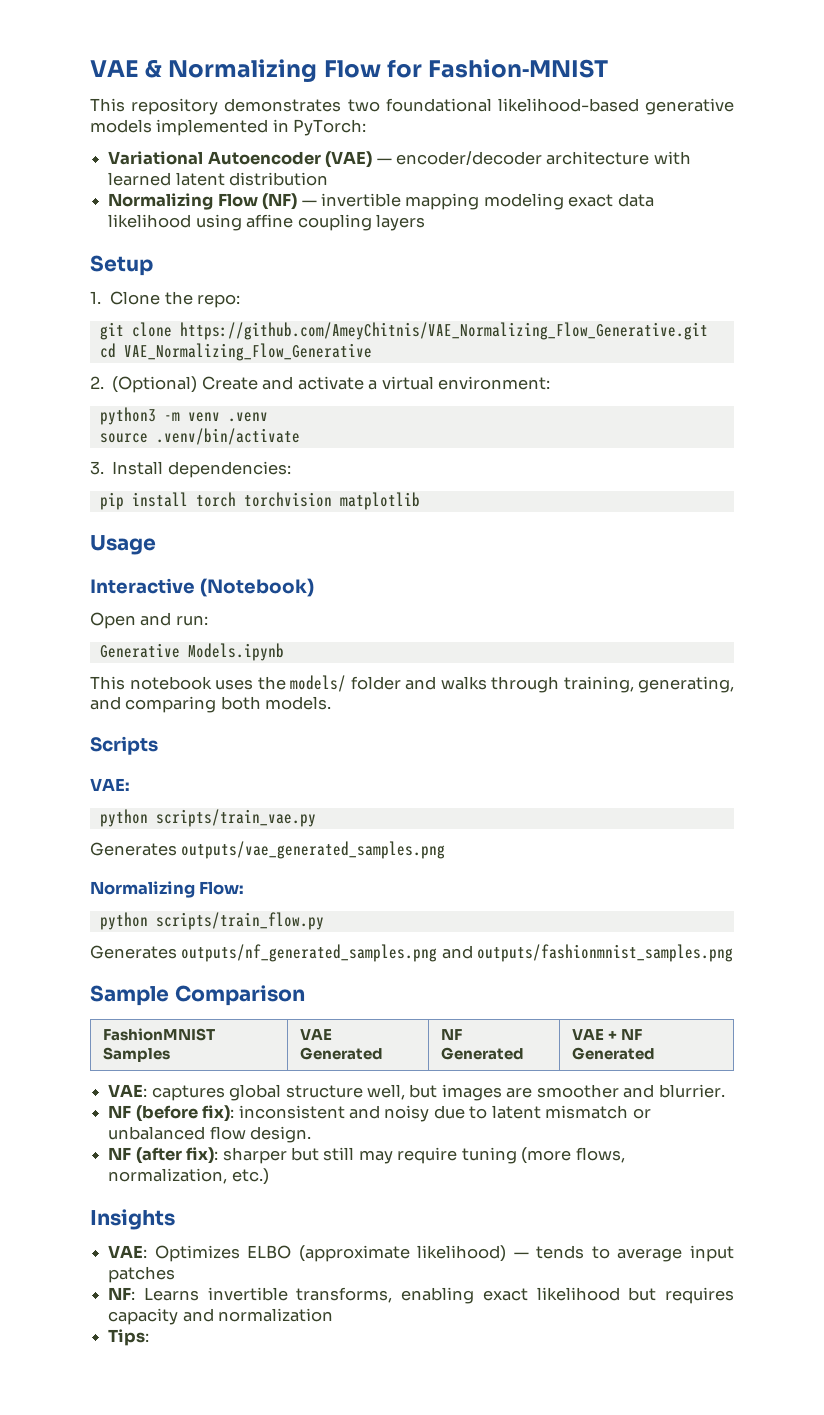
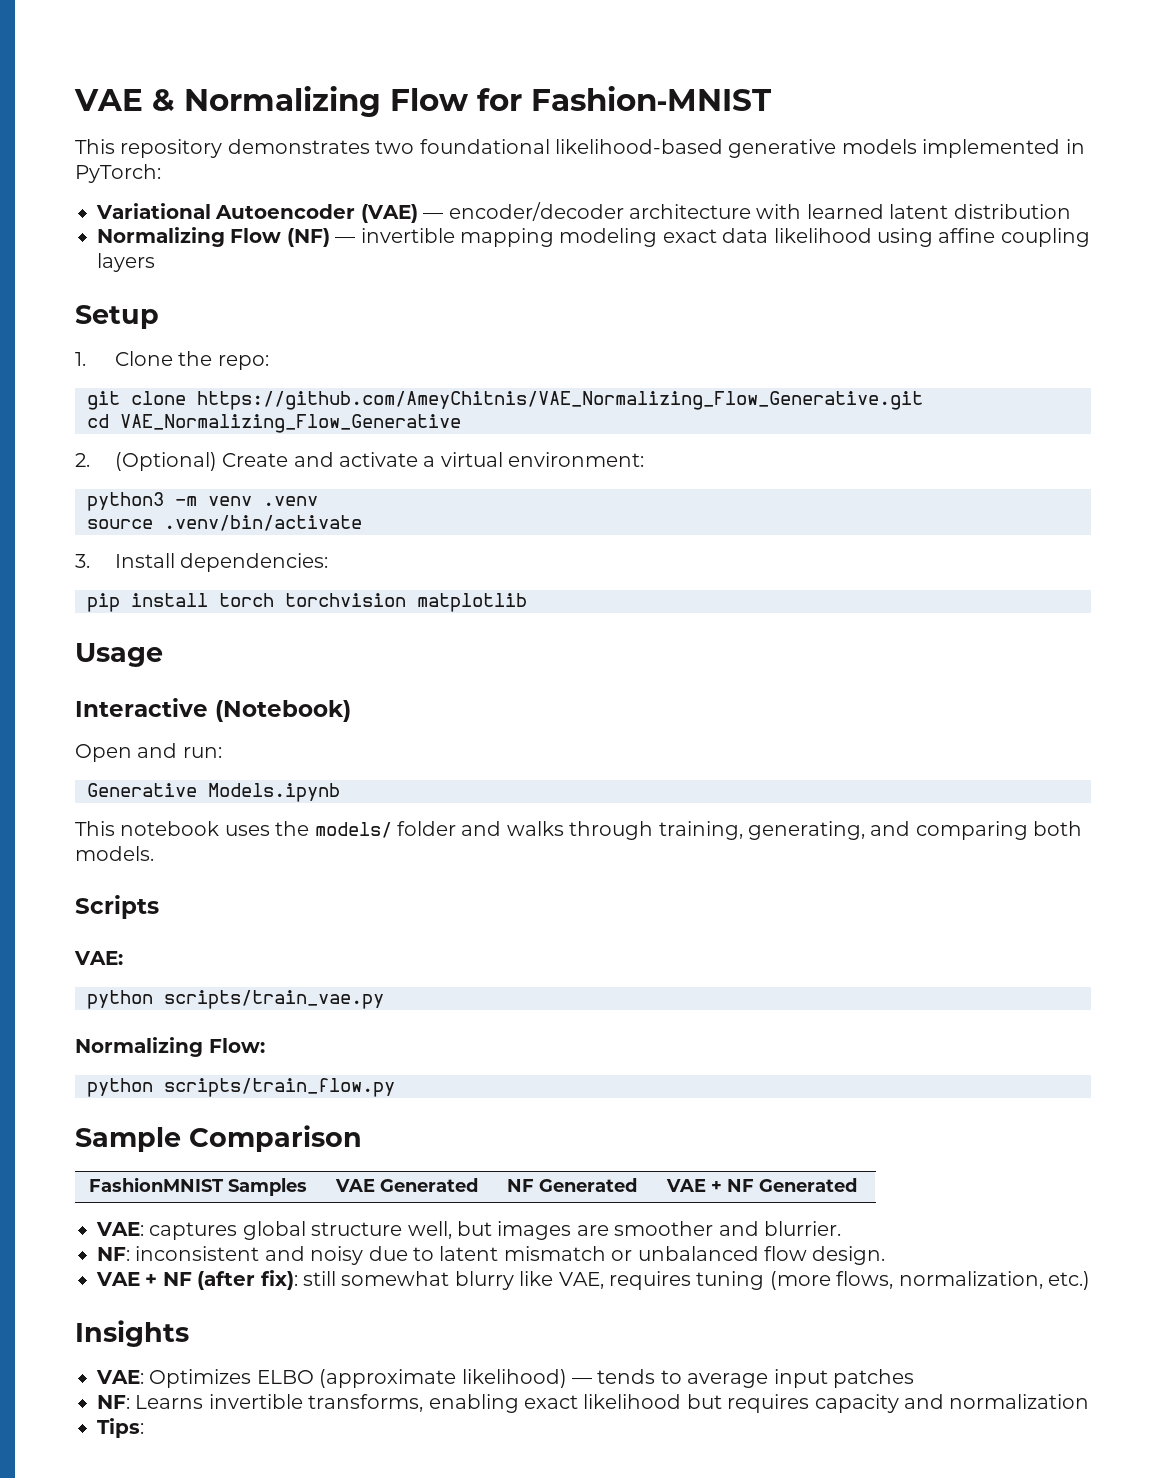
[90,841,446,859] // Generates outputs/vae_generated_samples.png -> (384, 999) none
[90,944,734,962] // Generates outputs/nf_generated_samples.png and outputs/fashionmnist_samples.png -> (395, 1087) none
[108,1105,235,1122] NF (before fix): -> [97,1247,130,1261] NF:
(312, 1134) none -> [96,1272,158,1286] VAE +
[222,1147,458,1164] sharper but still may require -> [303,1271,691,1290] still somewhat blurry like VAE, requires

